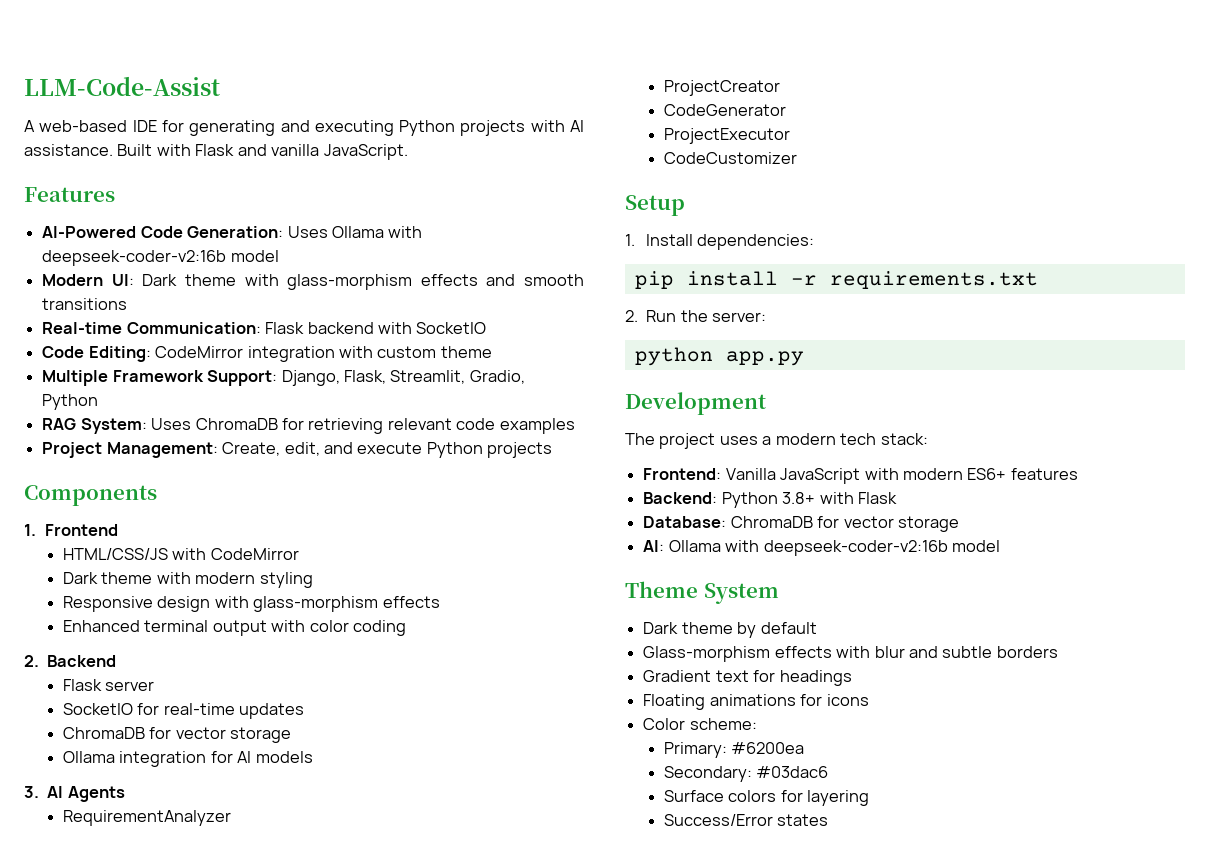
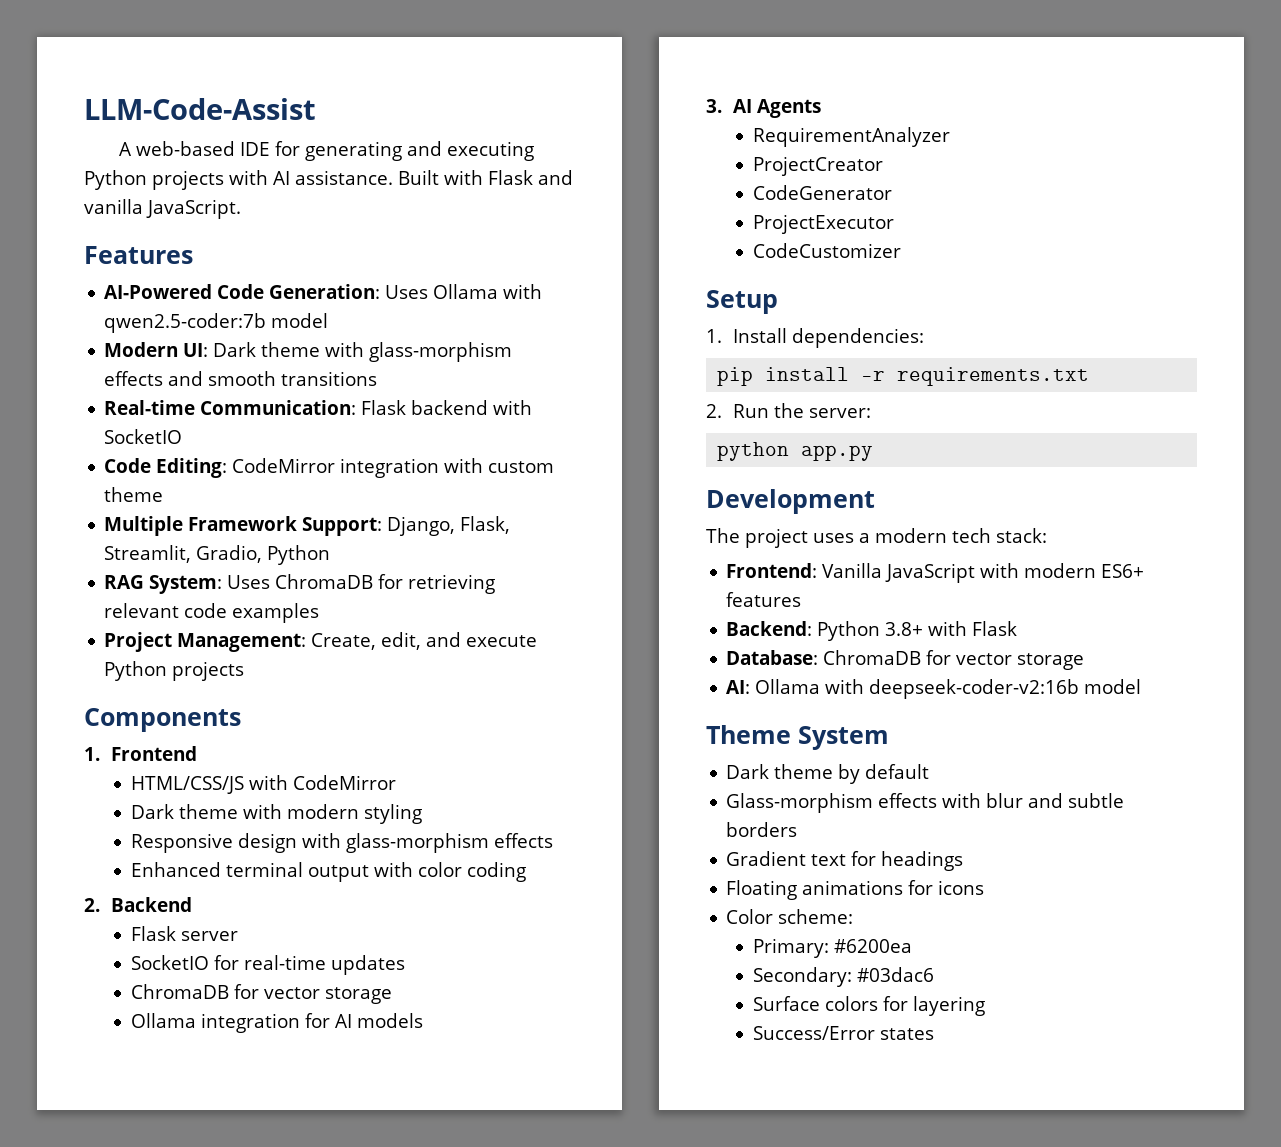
[42,250,227,266] deepseek-coder-v2:16b -> [104,313,267,333] qwen2.5-coder:7b

